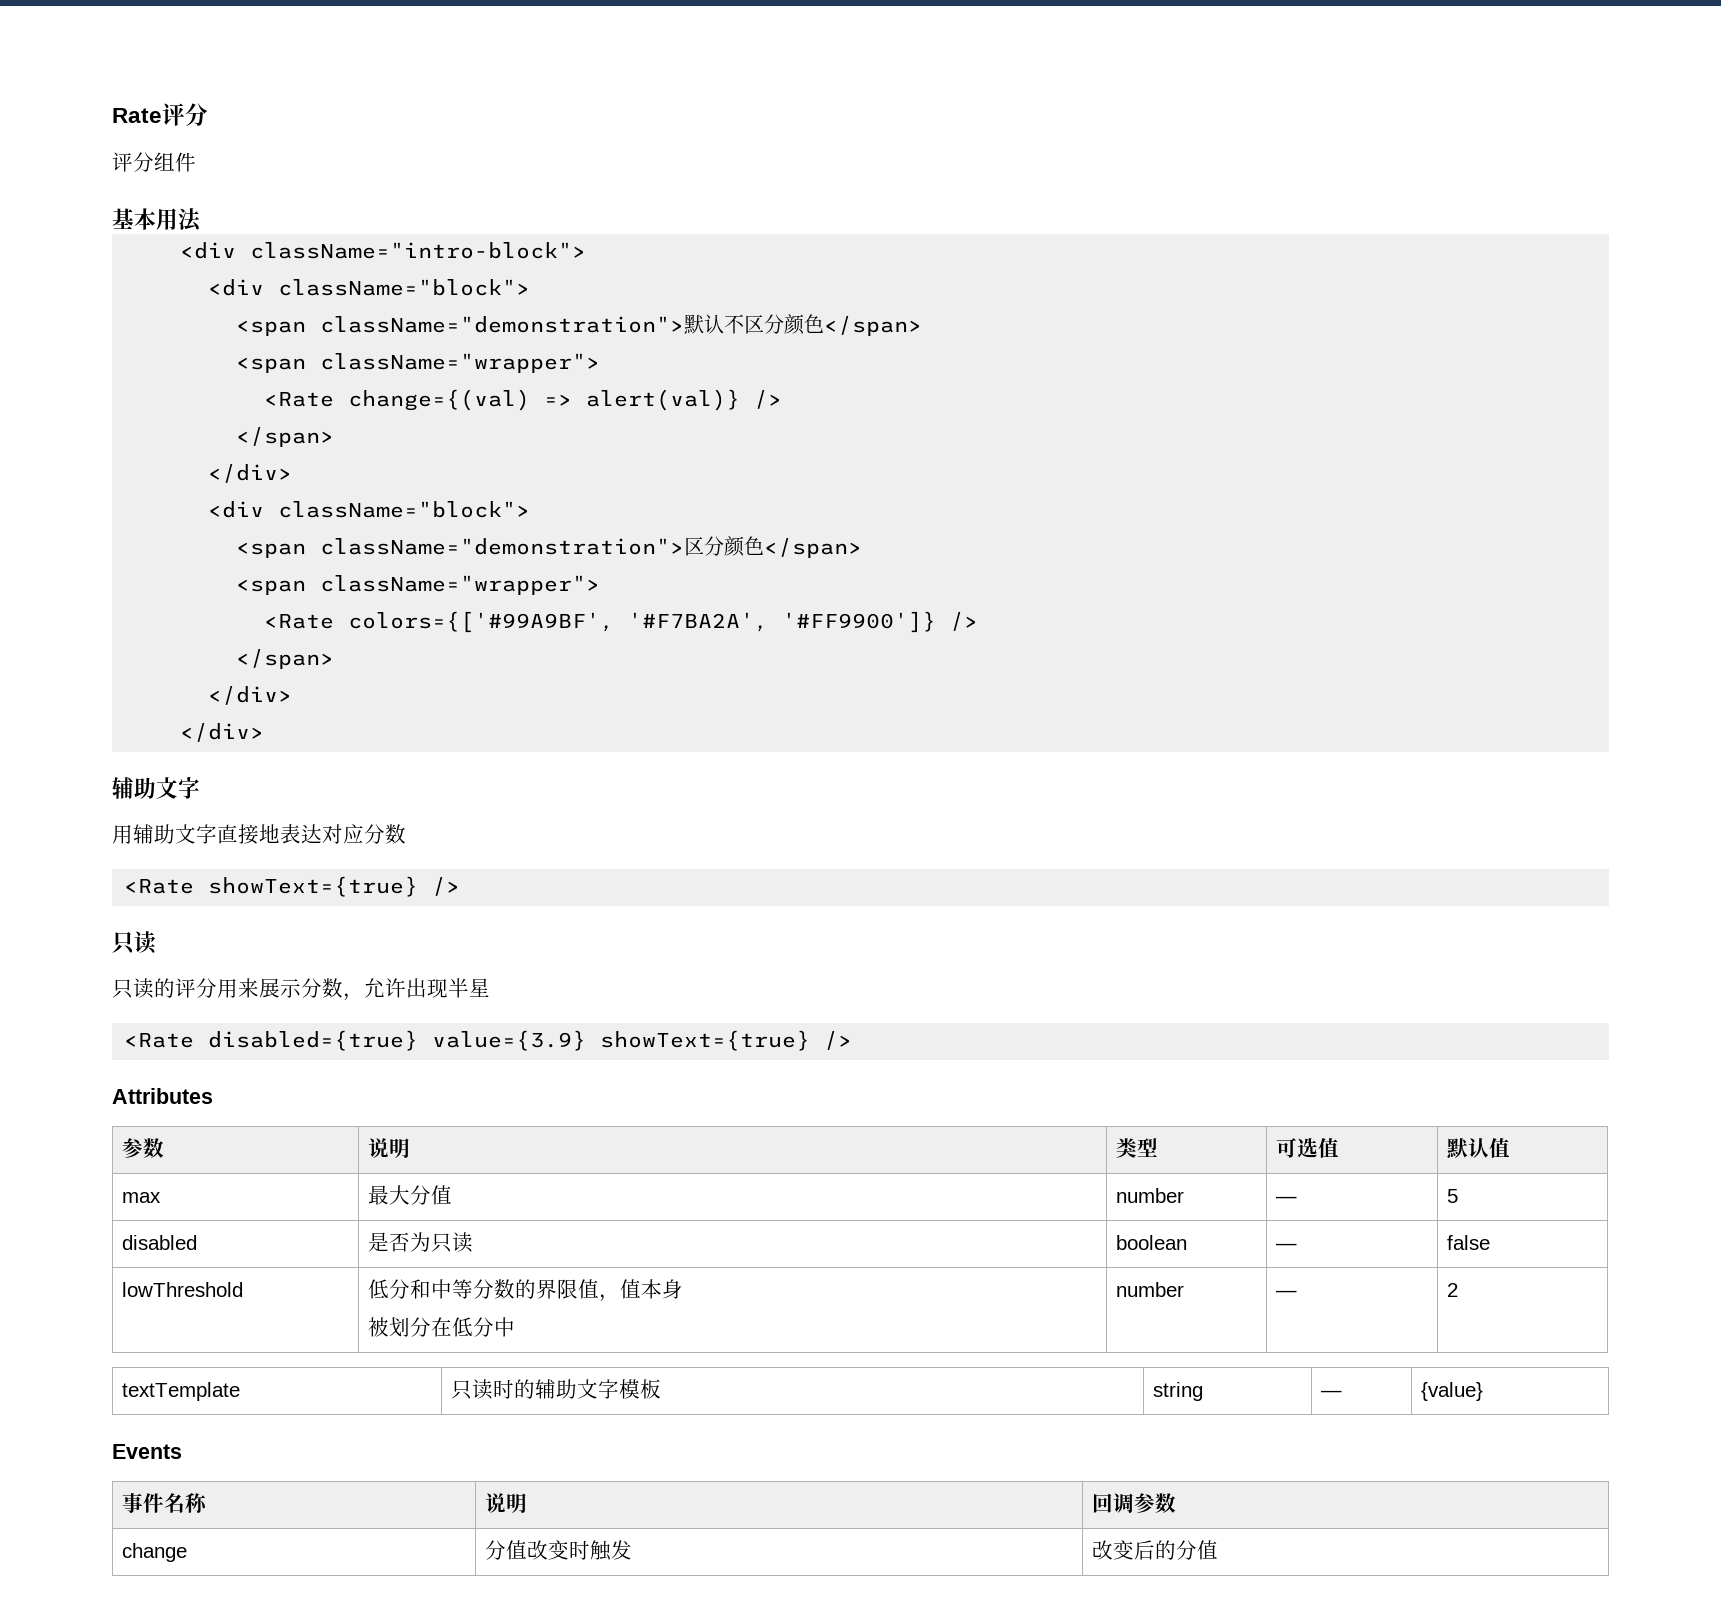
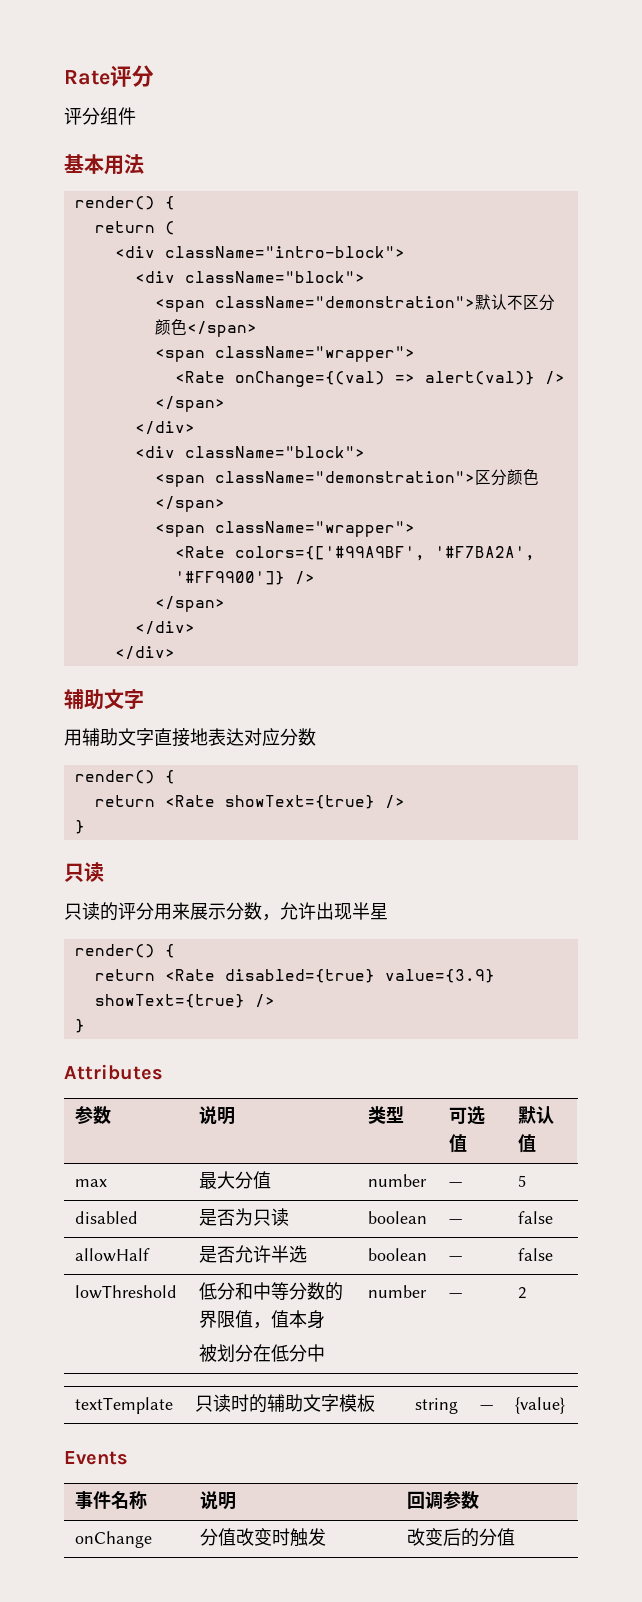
(202, 220) none -> [74,196,175,210] [94,221,175,235] // render() { // return (
[348,389,531,411] change={(val) -> [234,371,385,387] onChange={(val)
(406, 834) none -> [74,770,175,784] [94,795,155,807] render() { // return
(461, 886) none -> [74,820,85,834] // }
(490, 987) none -> [74,944,175,958] [94,969,155,981] render() { // return
(853, 1040) none -> [74,1019,85,1033] // }
(1490, 1242) none -> [74,1248,150,1262] [198,1245,307,1263] [367,1248,427,1261] [448,1256,462,1261] [517,1248,553,1261] // allowHalf | 是否允许半选 | boolean | — | false
[121,1543,187,1562] change -> [74,1531,152,1548] onChange

